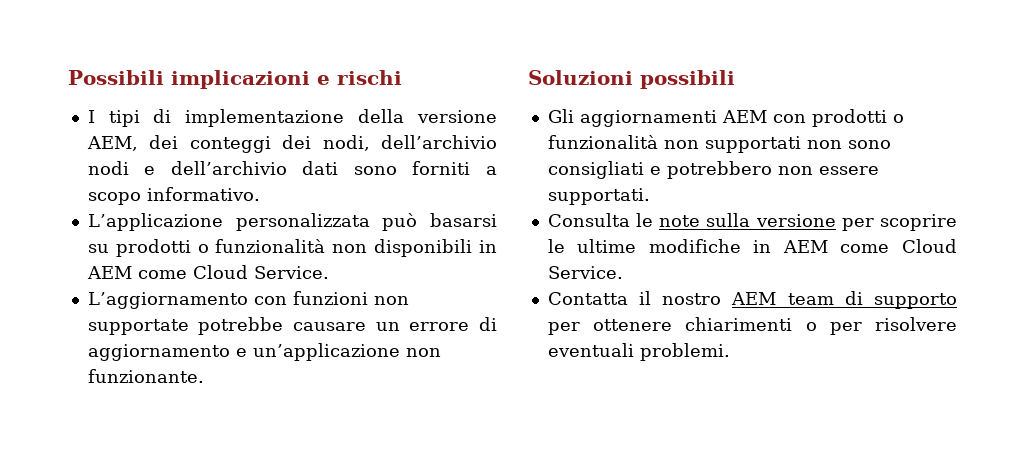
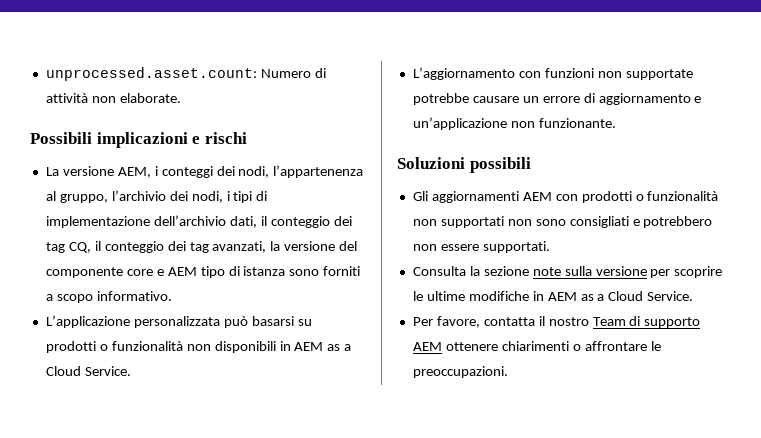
[68,70,402,89] [87,109,497,127] [86,135,497,153] [87,161,339,175] Possibili implicazioni e rischi // I tipi di implementazione della versione AEM, dei conteggi dei nodi, dell’archivio nodi e dell’archivio dati -> [45,67,326,81] [45,93,181,103] [30,132,247,148] [45,165,364,178] [45,190,268,203] [45,215,352,228] [45,241,358,253] [45,266,286,278] unprocessed.asset.count: Numero di attività non elaborate. // Possibili implicazioni e rischi // La versione AEM, i conteggi dei nodi, l’appartenenza al gruppo, l’archivio dei nodi, i tipi di implementazione dell’archivio dati, il conteggio dei tag CQ, il conteggio dei tag avanzati, la versione del componente core e AEM tipo di istanza
[137,270,187,279] come -> [327,344,352,351] as a
[636,213,653,227] le -> [469,266,529,276] la sezione
[840,239,957,253] [547,266,623,279] [547,291,834,305] come Cloud Service. // Contatta il nostro AEM team -> [580,291,694,301] [412,316,626,328] as a Cloud Service. // Per favore, contatta il nostro Team
[547,322,580,335] per -> [412,342,442,351] AEM
[829,317,957,335] [547,343,730,361] per risolvere eventuali problemi. -> [584,341,661,351] [412,366,508,378] affrontare le preoccupazioni.

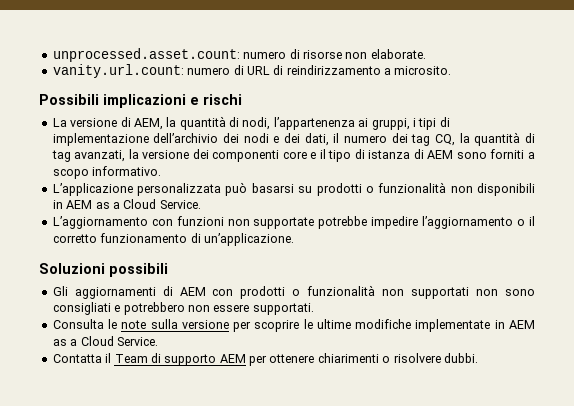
[260,68,326,78] [45,93,88,103] Numero di attività -> [243,49,342,59] numero di risorse
(181, 98) none -> [52,64,452,78] // vanity.url.count: numero di URL di reindirizzamento a microsito.
[117,165,364,178] [45,190,223,203] AEM, i conteggi dei nodi, l’appartenenza al gruppo, l’archivio dei nodi, -> [120,116,410,130] di AEM, la quantità di nodi, l’appartenenza ai gruppi,
(226, 220) none -> [223,133,301,143] dei nodi e dei
[270,216,330,228] conteggio -> [344,135,388,143] numero
[94,241,186,253] il conteggio dei -> [459,132,535,146] la quantità di
[339,241,358,251] [45,267,123,278] del componente -> [192,149,280,162] dei componenti
[167,267,197,276] AEM -> [319,149,326,159] il
(286, 271) none -> [413,149,454,159] di AEM
[472,93,702,105] [412,117,616,130] causare un errore di aggiornamento e un’applicazione non funzionante. -> [371,216,535,229] [52,233,294,246] impedire l’aggiornamento o il corretto funzionamento di un’applicazione.
(519, 197) none -> [162,286,173,296] di
[469,266,529,276] la sezione -> [108,319,118,329] le
[532,291,694,301] [412,316,589,328] in AEM as a Cloud Service. // Per favore, contatta il nostro -> [415,319,535,332] [52,336,158,346] [52,353,112,363] implementate in AEM as a Cloud Service. // Contatta il
(442, 346) none -> [249,355,267,366] per
[584,341,661,351] [412,366,508,378] affrontare le preoccupazioni. -> [393,353,478,363] risolvere dubbi.

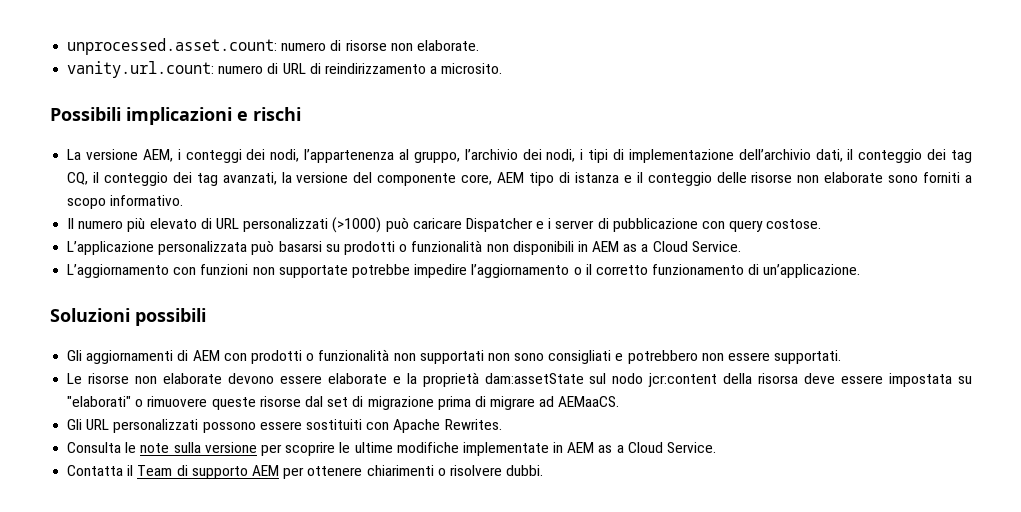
[120,116,410,130] di AEM, la quantità di nodi, l’appartenenza ai gruppi, -> [142,149,576,163] AEM, i conteggi dei nodi, l’appartenenza al gruppo, l’archivio dei nodi,
[223,133,301,143] dei nodi e dei -> (811, 154) none
[344,135,388,143] numero -> [858,149,923,163] conteggio
[459,132,535,146] la quantità di -> [92,172,192,186] il conteggio dei
[192,149,454,162] dei componenti core e il tipo di istanza di AEM -> [353,172,884,186] del componente core, AEM tipo di istanza e il conteggio delle risorse non elaborate
(162, 171) none -> [67,217,822,233] // Il numero più elevato di URL personalizzati (>1000) può caricare Dispatcher e i server di pubblicazione con query costose.
(314, 309) none -> [67,372,973,387] [67,396,620,410] [67,419,502,433] // Le risorse non elaborate devono essere elaborate e la proprietà dam:assetState sul nodo jcr:content della risorsa deve essere impostata su "elaborati" o rimuovere queste risorse dal set di migrazione prima di migrare ad AEMaaCS. // Gli URL personalizzati possono essere sostituiti con Apache Rewrites.

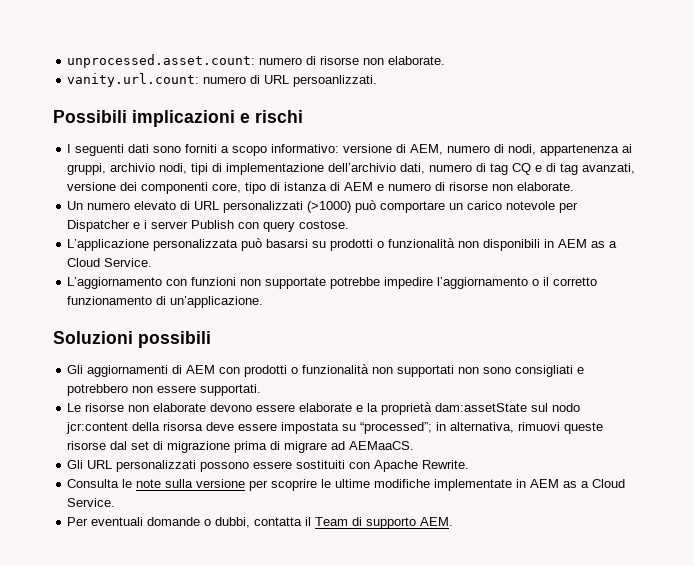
[309,63,503,74] di reindirizzamento a microsito. -> [293,75,378,87] persoanlizzati.
[67,149,584,163] La versione AEM, i conteggi dei nodi, l’appartenenza al gruppo, l’archivio dei nodi, i -> [67,144,633,156] [67,163,188,175] I seguenti dati sono forniti a scopo informativo: versione di AEM, numero di nodi, appartenenza ai gruppi, archivio nodi,
[847,149,973,163] [67,172,972,186] [67,195,184,209] [67,218,146,232] il conteggio dei tag CQ, il conteggio dei tag avanzati, la versione del componente core, AEM tipo di istanza e il conteggio delle risorse non elaborate sono forniti a scopo informativo. // Il numero più -> [429,163,636,175] [67,182,575,194] [67,201,131,210] numero di tag CQ e di tag avanzati, versione dei componenti core, tipo di istanza di AEM e numero di risorse non elaborate. // Un numero
[412,218,462,229] caricare -> [380,201,579,213] comportare un carico notevole per
[597,218,698,232] di pubblicazione -> [191,220,235,229] Publish
[67,396,208,407] "elaborati" o rimuovere -> [360,422,561,434] “processed”; in alternativa, rimuovi
[444,419,502,430] Rewrites. -> [422,460,470,469] Rewrite.
[67,465,544,479] Contatta il Team di supporto AEM per ottenere chiarimenti o risolvere dubbi. -> [67,517,454,529] Per eventuali domande o dubbi, contatta il Team di supporto AEM.

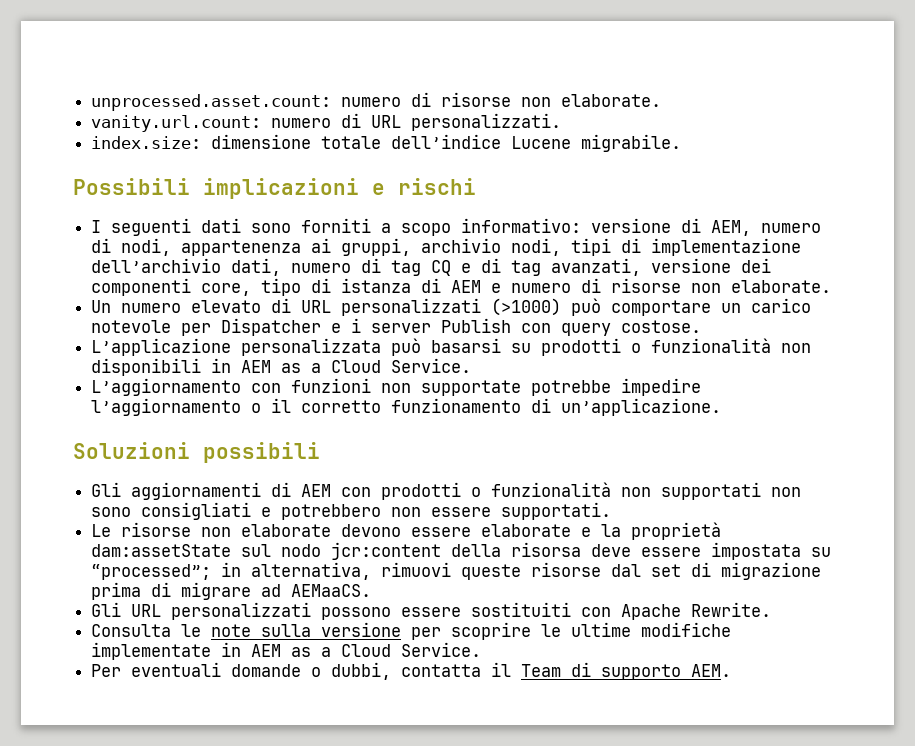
[293,75,378,87] persoanlizzati. -> [411,113,562,131] [91,134,682,152] personalizzati. // index.size: dimensione totale dell’indice Lucene migrabile.

